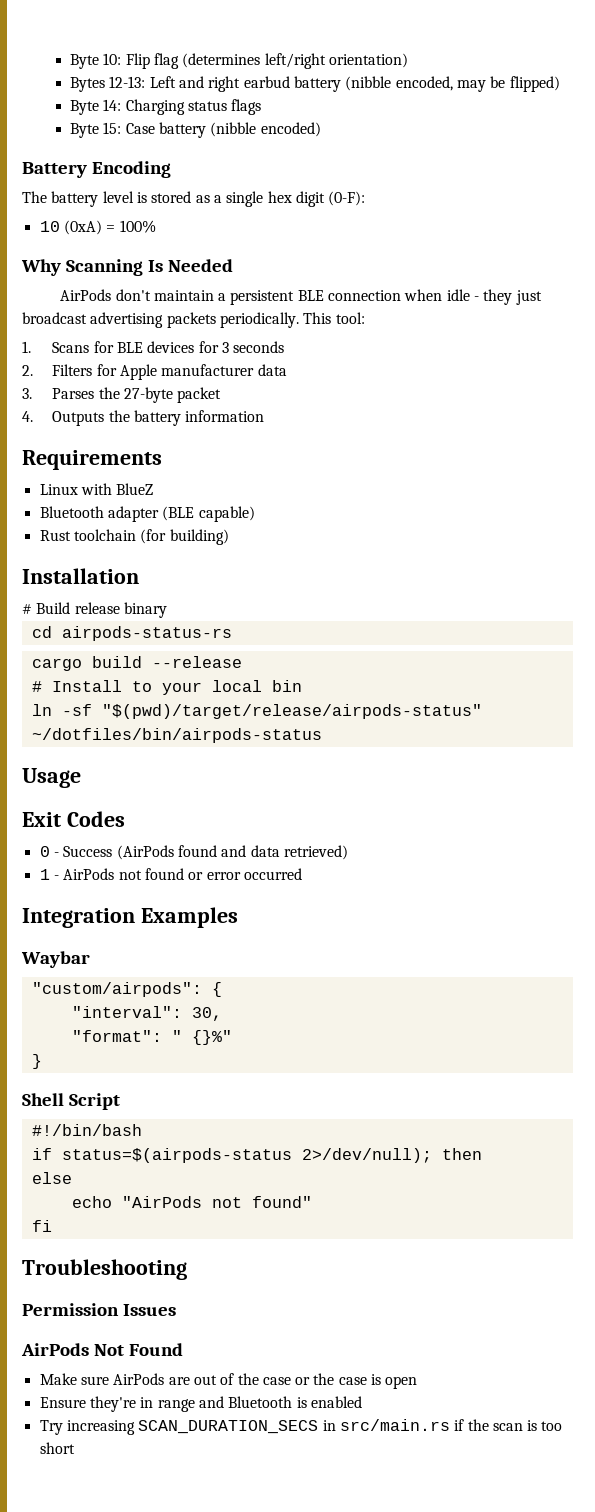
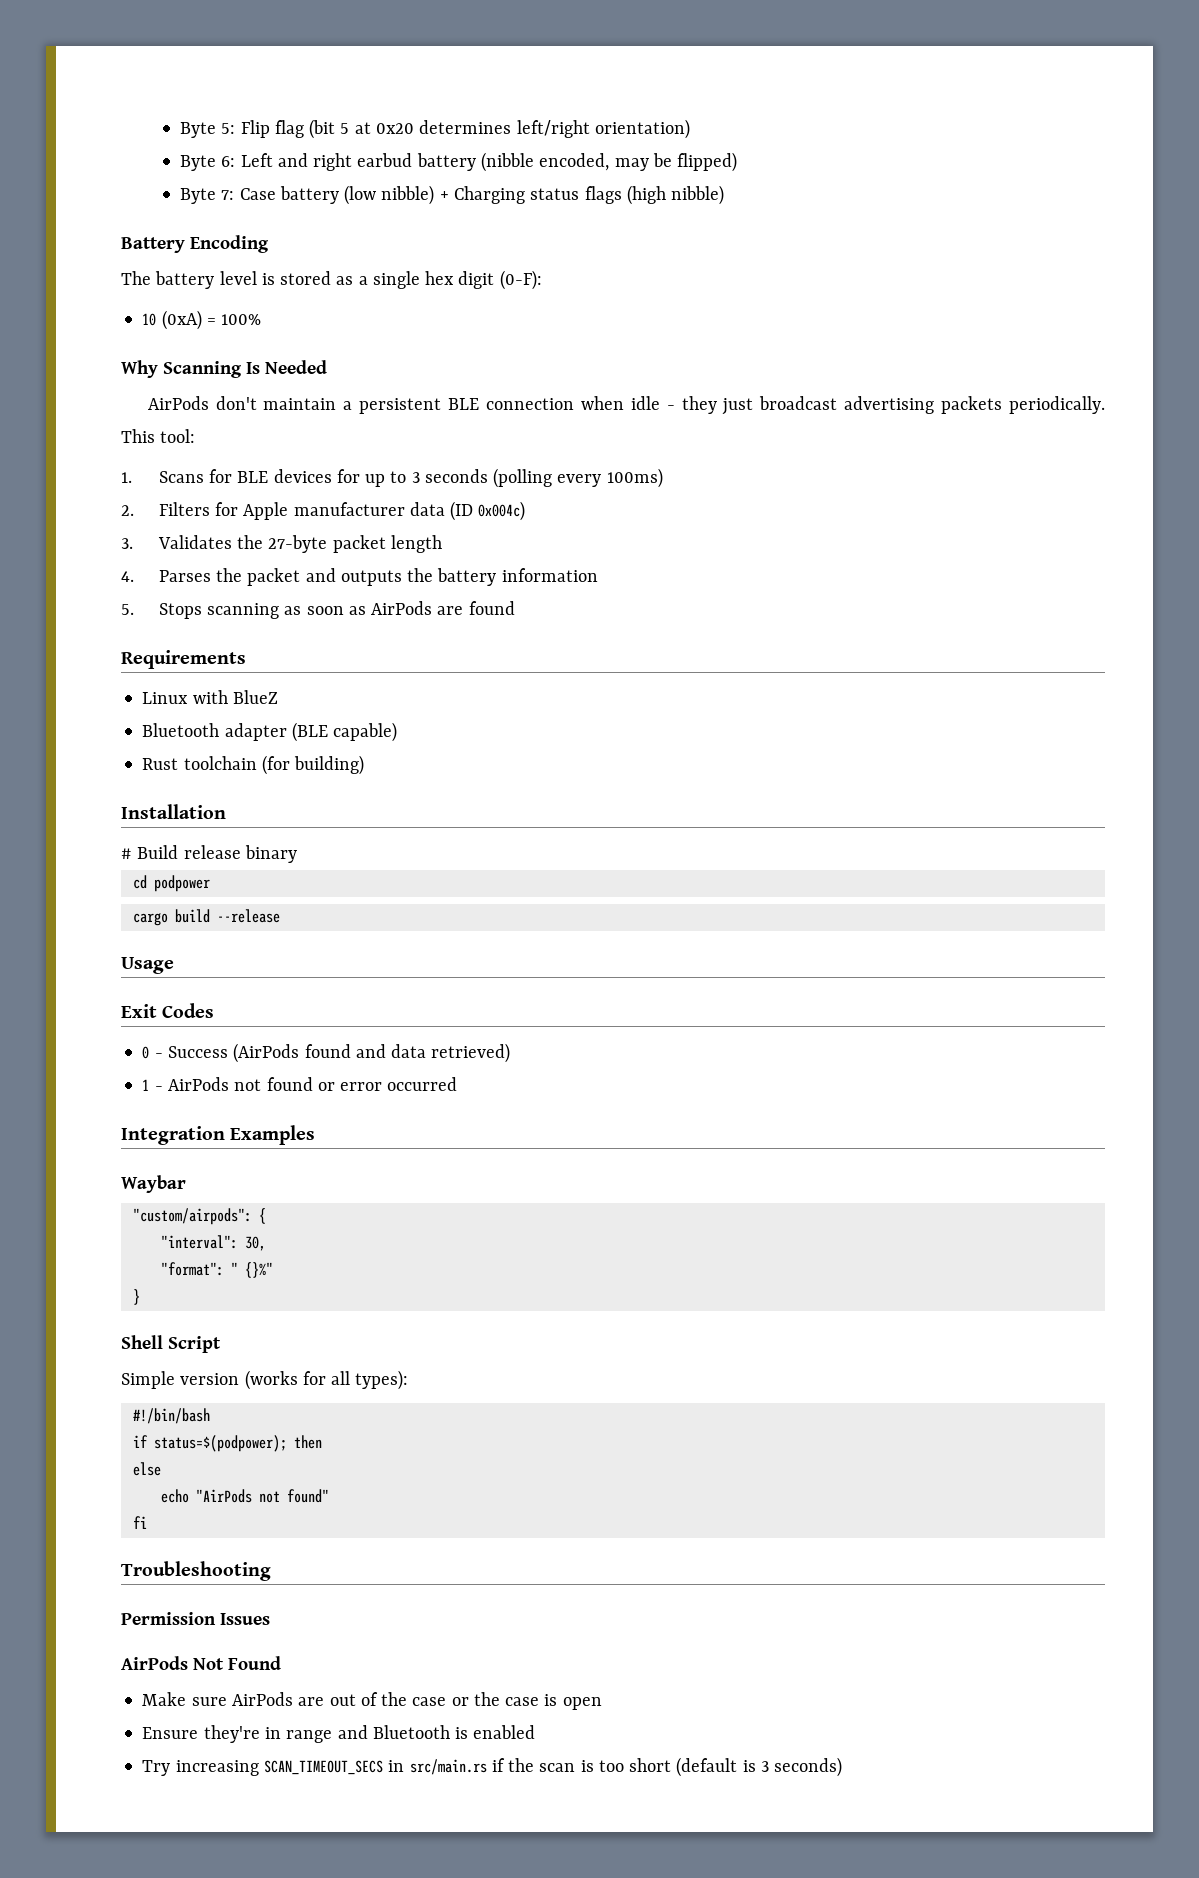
[69,53,122,69] Byte 10: -> [180,122,236,138] Byte 5:
[182,53,261,68] (determines -> [309,119,512,139] (bit 5 at 0x20 determines
[69,76,146,92] Bytes 12-13: -> [180,155,236,171] Byte 6:
[103,99,262,115] [69,122,321,138] 14: Charging status flags // Byte 15: Case battery (nibble encoded) -> [221,185,725,205] 7: Case battery (low nibble) + Charging status flags (high nibble)
(219, 347) none -> [365,471,407,487] up to
(285, 347) none -> [493,468,663,488] (polling every 100ms)
[22,388,32,399] // 3. -> [450,501,526,521] [121,535,442,553] [121,571,134,582] (ID 0x004c) // 3. Validates the 27-byte packet length // 4.
[124,387,222,403] [22,411,105,426] 27-byte packet // 4. Outputs -> [247,568,402,586] packet and outputs
(265, 416) none -> [121,601,515,619] // 5. Stops scanning as soon as AirPods are found
[61,626,232,641] airpods-status-rs -> [153,875,210,892] podpower
[31,680,302,695] [31,704,482,719] [31,728,322,743] // # Install to your local bin // ln -sf "$(pwd)/target/release/airpods-status" ~/dotfiles/bin/airpods-status -> (280, 916) none
(120, 1101) none -> [121,1370,409,1390] // Simple version (works for all types):
[61,1148,432,1163] status=$(airpods-status 2>/dev/null); -> [153,1435,287,1452] status=$(podpower);
[138,1420,319,1434] SCAN_DURATION_SECS -> [263,1760,383,1775] SCAN_TIMEOUT_SECS
(75, 1448) none -> [676,1757,843,1777] (default is 3 seconds)

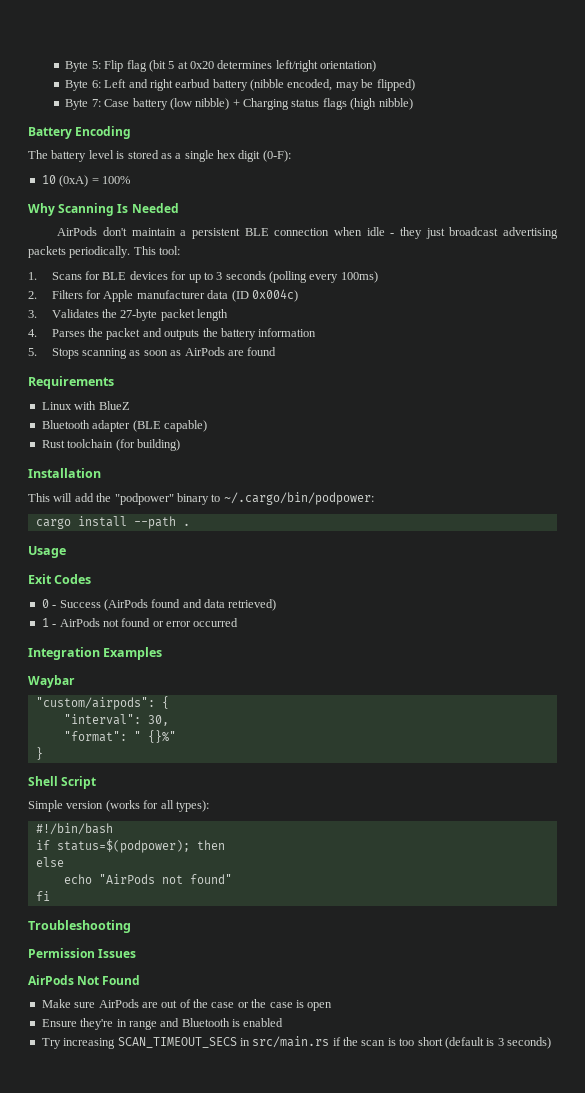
[121,845,241,859] # Build release -> [28,493,174,505] This will add the "podpower"
[132,875,210,892] // cd podpower -> [211,492,374,505] to ~/.cargo/bin/podpower:
[174,909,280,923] build --release -> [77,516,190,529] install --path .

